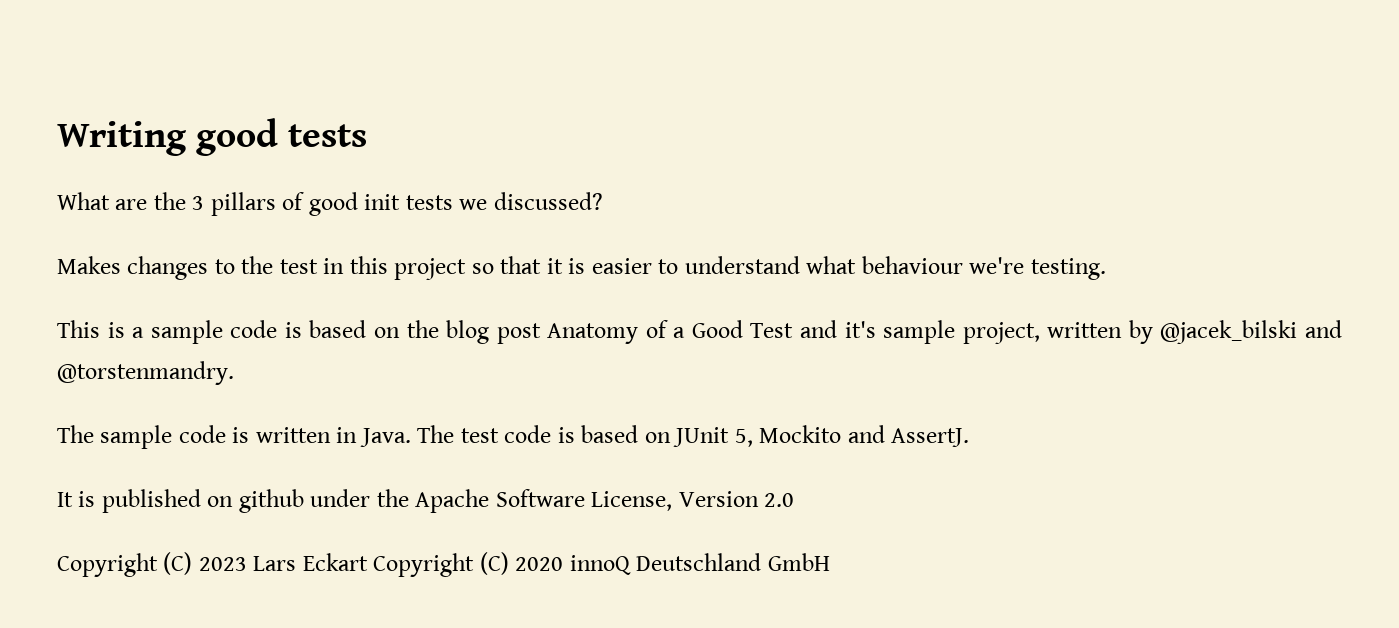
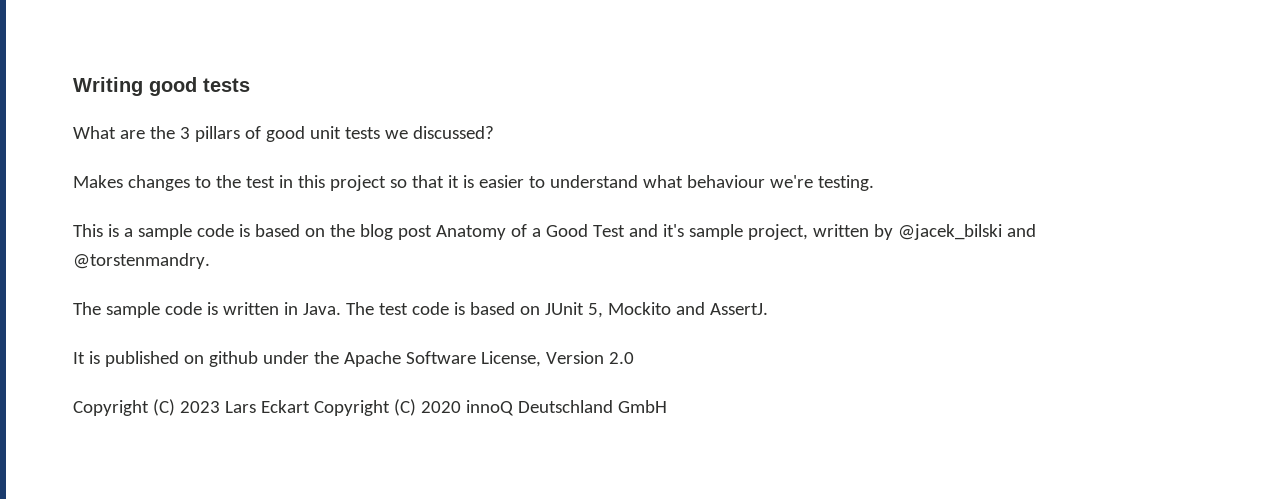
[364,194,401,210] init -> [309,126,341,139] unit

